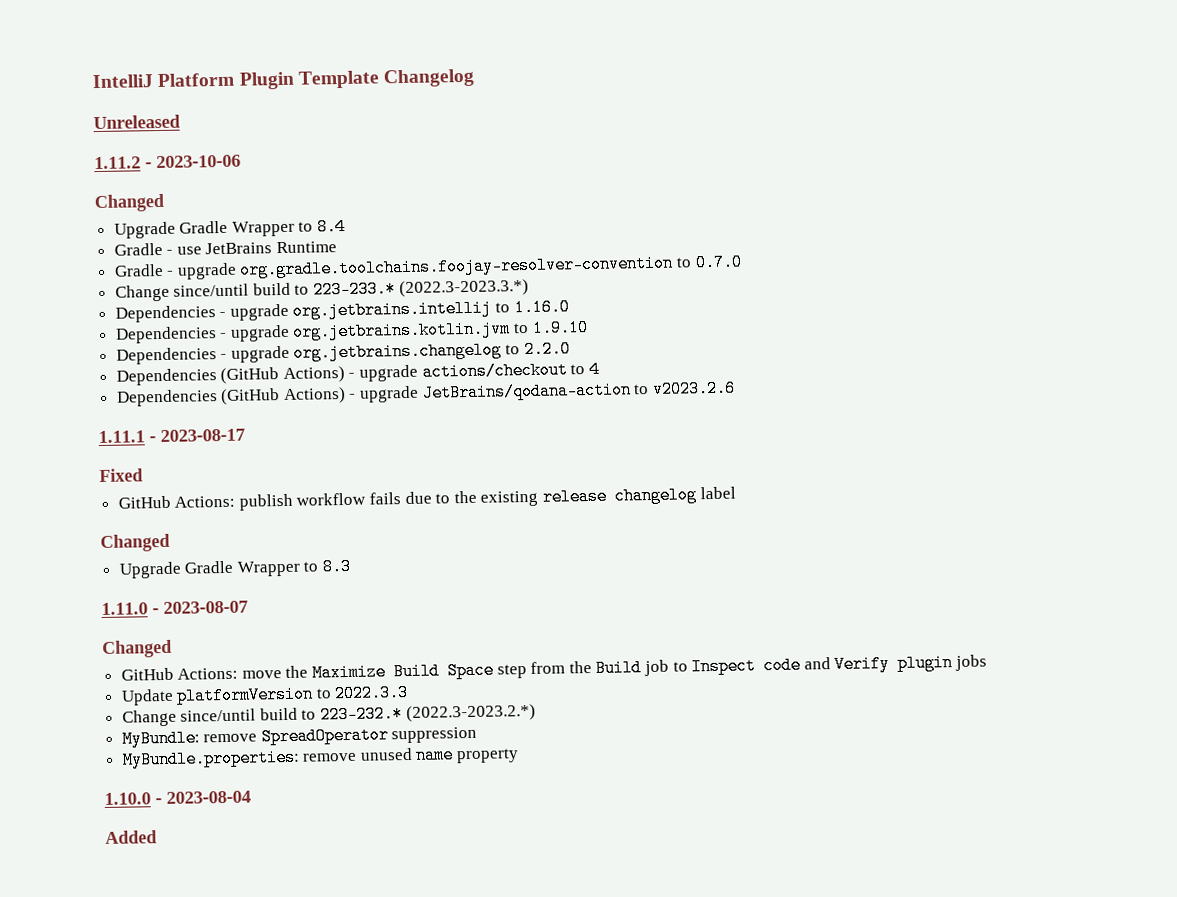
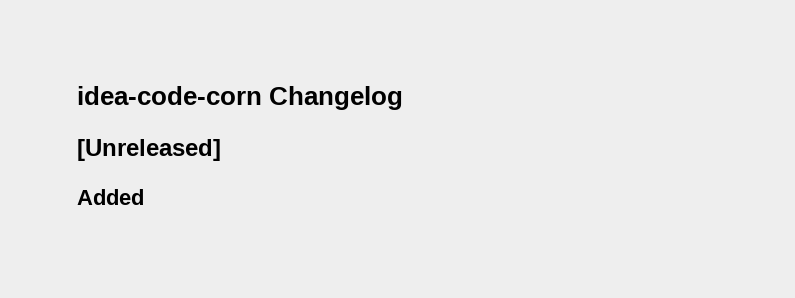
[92,68,476,90] [93,114,181,130] [94,154,241,170] [94,193,165,213] [113,217,347,239] [113,241,338,256] [113,253,743,280] [114,278,529,302] [114,298,570,323] [114,318,589,344] [115,340,571,365] [115,360,600,386] [115,379,736,407] [98,428,245,444] [99,468,143,483] [117,486,736,511] [100,533,170,553] [118,557,353,579] [101,600,248,616] [102,639,172,659] [120,654,987,682] [120,683,410,706] [121,703,536,727] [121,726,478,748] [121,746,520,769] [104,790,251,805] IntelliJ Platform Plugin Template Changelog // Unreleased // 1.11.2 - 2023-10-06 // Changed // Upgrade Gradle Wrapper to 8.4 // Gradle - use JetBrains Runtime // Gradle - upgrade org.gradle.toolchains.foojay-resolver-convention to 0.7.0 // Change since/until build to 223-233.* (2022.3-2023.3.*) // Dependencies - upgrade org.jetbrains.intellij to 1.16.0 // Dependencies - upgrade org.jetbrains.kotlin.jvm to 1.9.10 // Dependencies - upgrade org.jetbrains.changelog to 2.2.0 // Dependencies (GitHub Actions) - upgrade actions/checkout to 4 // Dependencies (GitHub Actions) - upgrade JetBrains/qodana-action to v2023.2.6 // 1.11.1 - 2023-08-17 // Fixed // GitHub Actions: publish workflow fails due to the existing release changelog label // Changed // Upgrade Gradle Wrapper to 8.3 // 1.11.0 - 2023-08-07 // Changed // GitHub Actions: move the Maximize Build Space step from the Build job to Inspect code and Verify plugin jobs // Update platformVersion to 2022.3.3 // Change since/until build to 223-232.* (2022.3-2023.2.*) // MyBundle: remove SpreadOperator suppression // MyBundle.properties: remove unused name property // 1.10.0 - 2023-08-04 -> [77,86,404,110] [77,139,221,161] idea-code-corn Changelog // [Unreleased]

